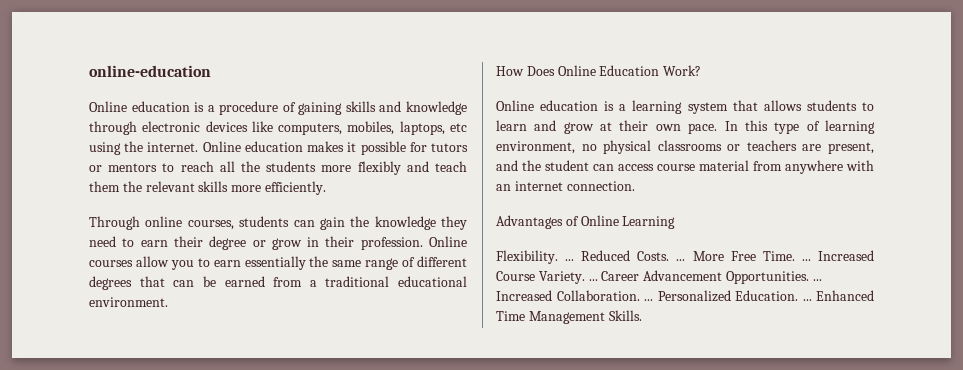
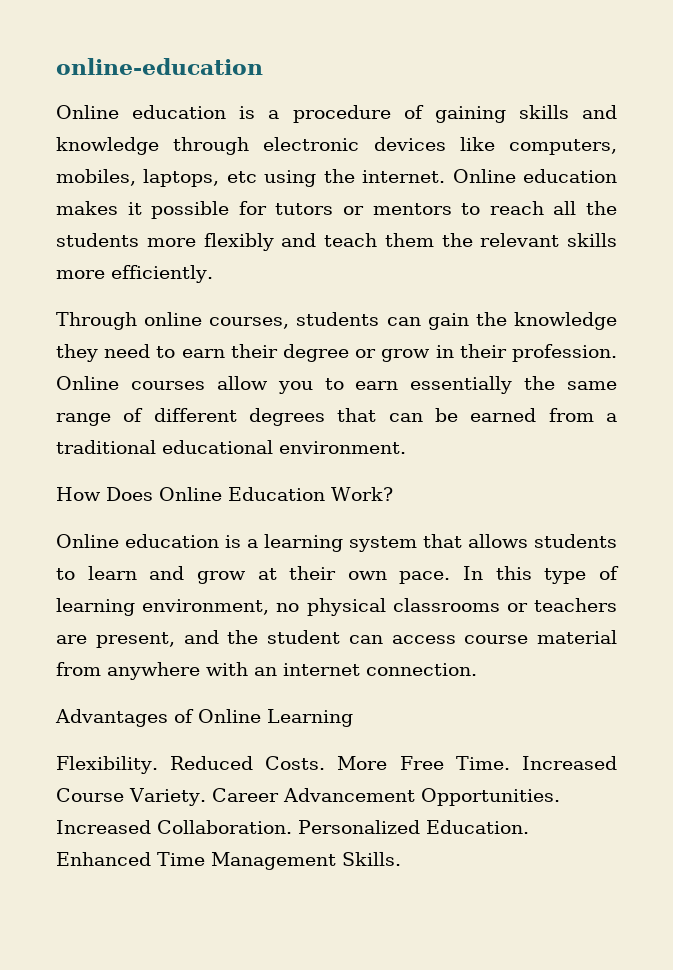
[565,259,575,261] ... -> (158, 765) none
[676,259,686,261] ... -> (326, 763) none
[801,259,811,261] ... -> (510, 763) none
[588,279,598,281] ... -> (206, 797) none
[812,279,822,281] ... -> (560, 797) none
[644,299,653,301] ... -> (292, 827) none
[802,299,812,301] ... -> (529, 827) none

